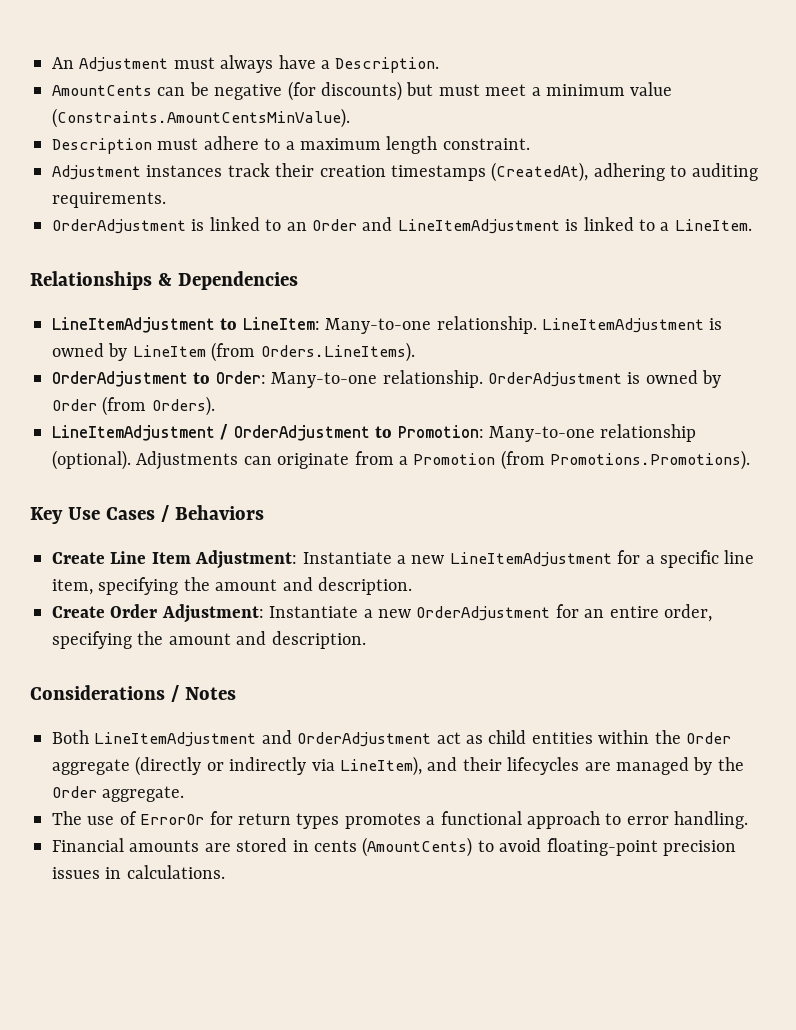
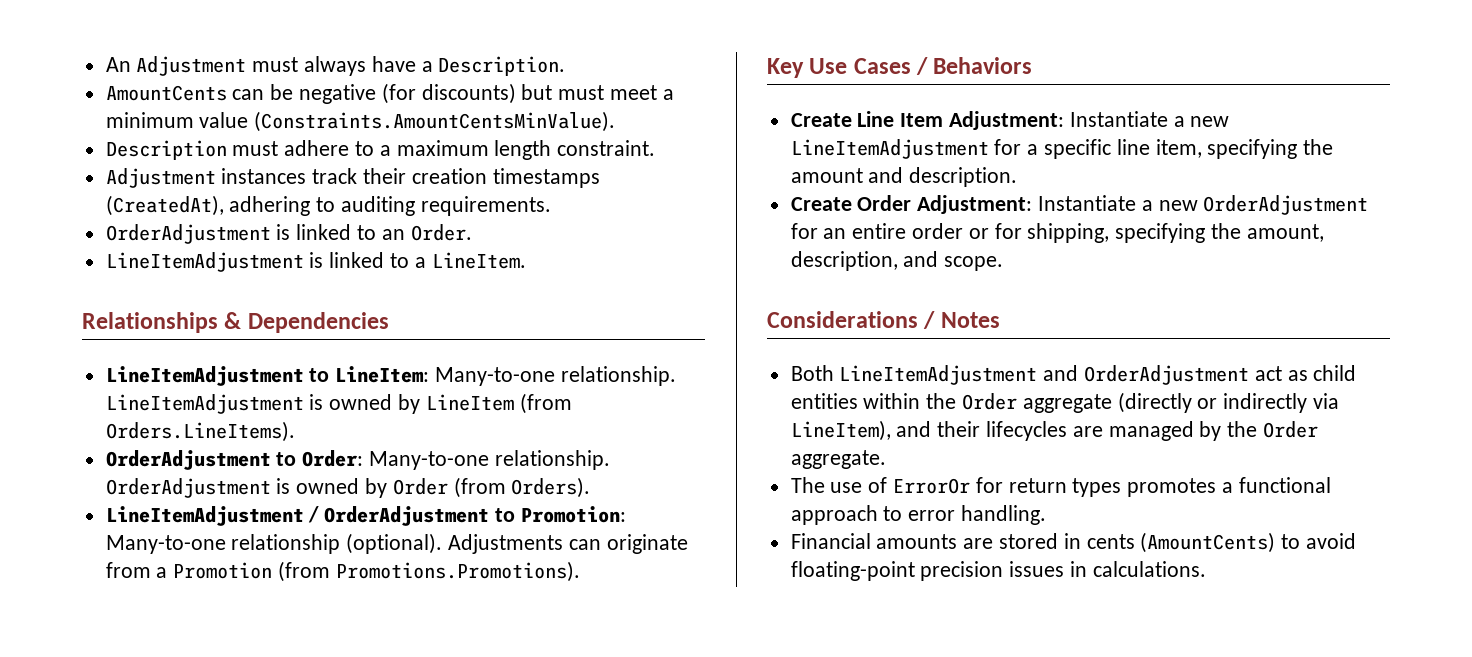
[312,217,393,231] Order and -> [410,224,472,241] Order. //
[663,604,712,622] [52,631,366,649] order, specifying the amount and description. -> [912,223,1324,243] [790,251,1004,271] order or for shipping, specifying the amount, description, and scope.

